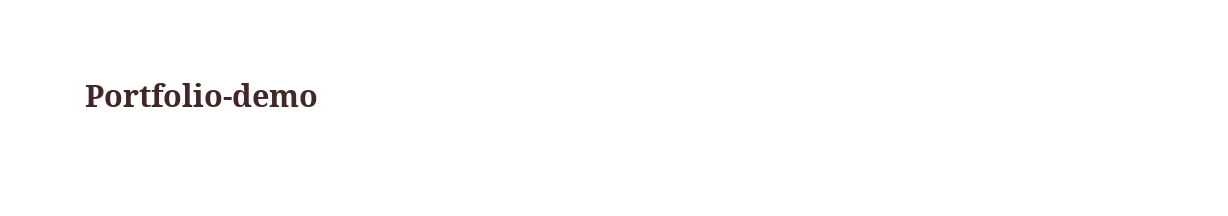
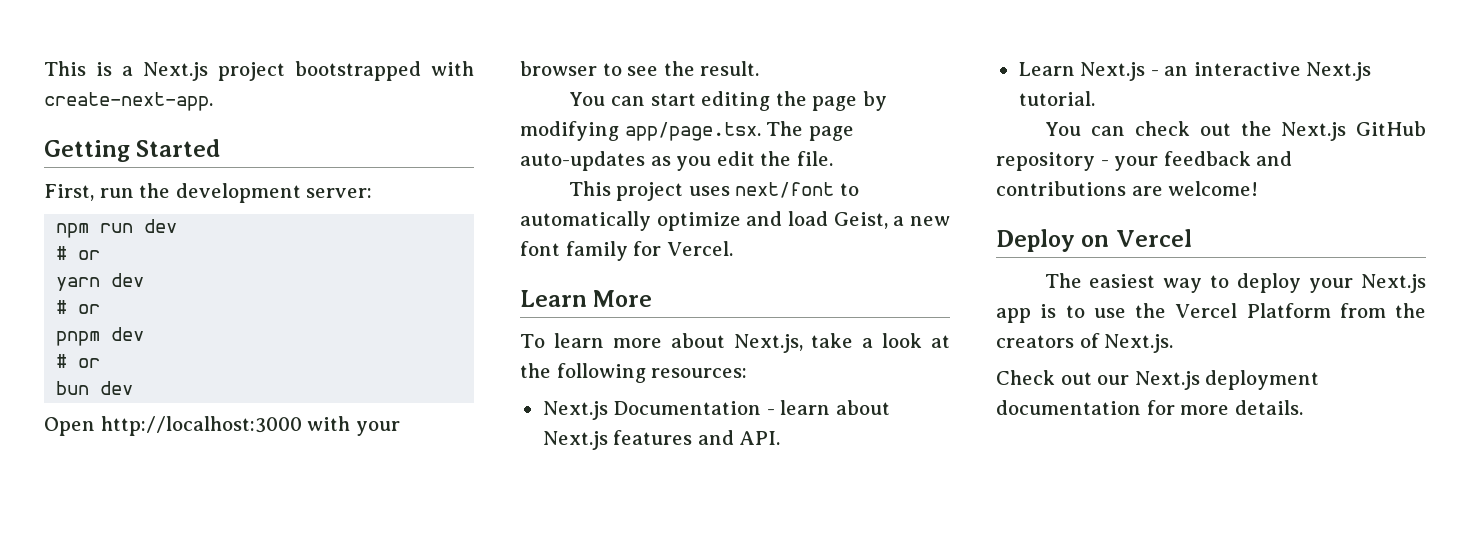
[85,83,318,107] Portfolio-demo -> [44,61,474,81] [44,92,213,111] [44,139,221,162] [44,183,373,203] [56,219,178,238] [56,246,101,260] [56,273,145,291] [56,300,101,314] [56,327,145,346] [56,354,101,368] [56,381,134,395] [44,416,400,436] [520,61,760,76] [568,91,887,111] [520,121,854,141] [520,151,833,171] [568,181,859,201] [520,211,950,231] [520,241,733,261] [520,290,653,307] [520,333,950,353] [520,363,748,383] [542,400,890,420] [542,430,781,450] [1018,62,1372,81] [1018,91,1095,106] [1044,121,1426,141] [996,151,1293,171] [996,181,1259,196] [996,229,1192,252] [1044,273,1426,293] [996,303,1426,323] [996,333,1174,353] [996,370,1320,390] [996,400,1303,415] This is a Next.js project bootstrapped with create-next-app. // Getting Started // First, run the development server: // npm run dev // # or // yarn dev // # or // pnpm dev // # or // bun dev // Open http://localhost:3000 with your browser to see the result. // You can start editing the page by modifying app/page.tsx. The page auto-updates as you edit the file. // This project uses next/font to automatically optimize and load Geist, a new font family for Vercel. // Learn More // To learn more about Next.js, take a look at the following resources: // Next.js Documentation - learn about Next.js features and API. // Learn Next.js - an interactive Next.js tutorial. // You can check out the Next.js GitHub repository - your feedback and contributions are welcome! // Deploy on Vercel // The easiest way to deploy your Next.js app is to use the Vercel Platform from the creators of Next.js. // Check out our Next.js deployment documentation for more details.

